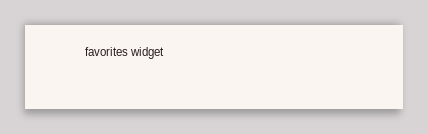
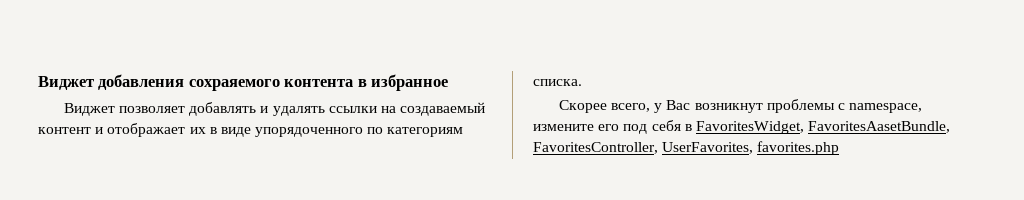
[85,47,165,59] favorites widget -> [38,74,449,91] [63,102,486,116] [38,123,464,137] [533,79,582,86] [558,99,923,113] [533,120,951,134] [533,141,840,155] Виджет добавления сохраяемого контента в избранное // Виджет позволяет добавлять и удалять ссылки на создаваемый контент и отображает их в виде упорядоченного по категориям списка. // Скорее всего, у Вас возникнут проблемы с namespace, измените его под себя в FavoritesWidget, FavoritesAasetBundle, FavoritesController, UserFavorites, favorites.php

